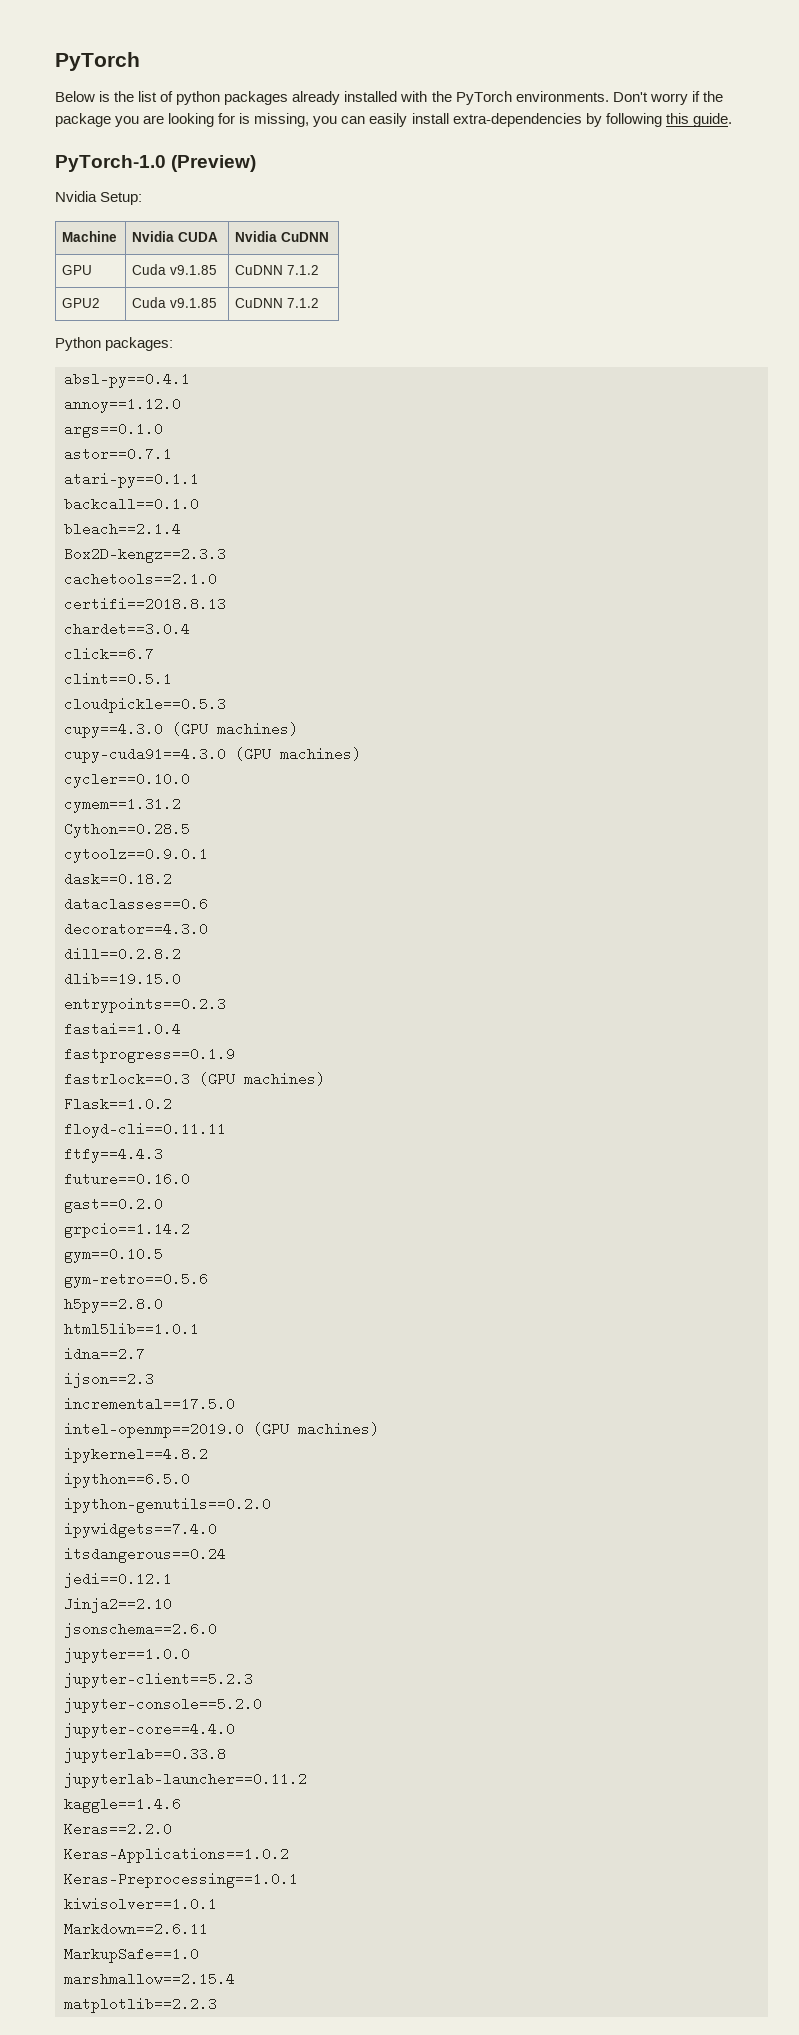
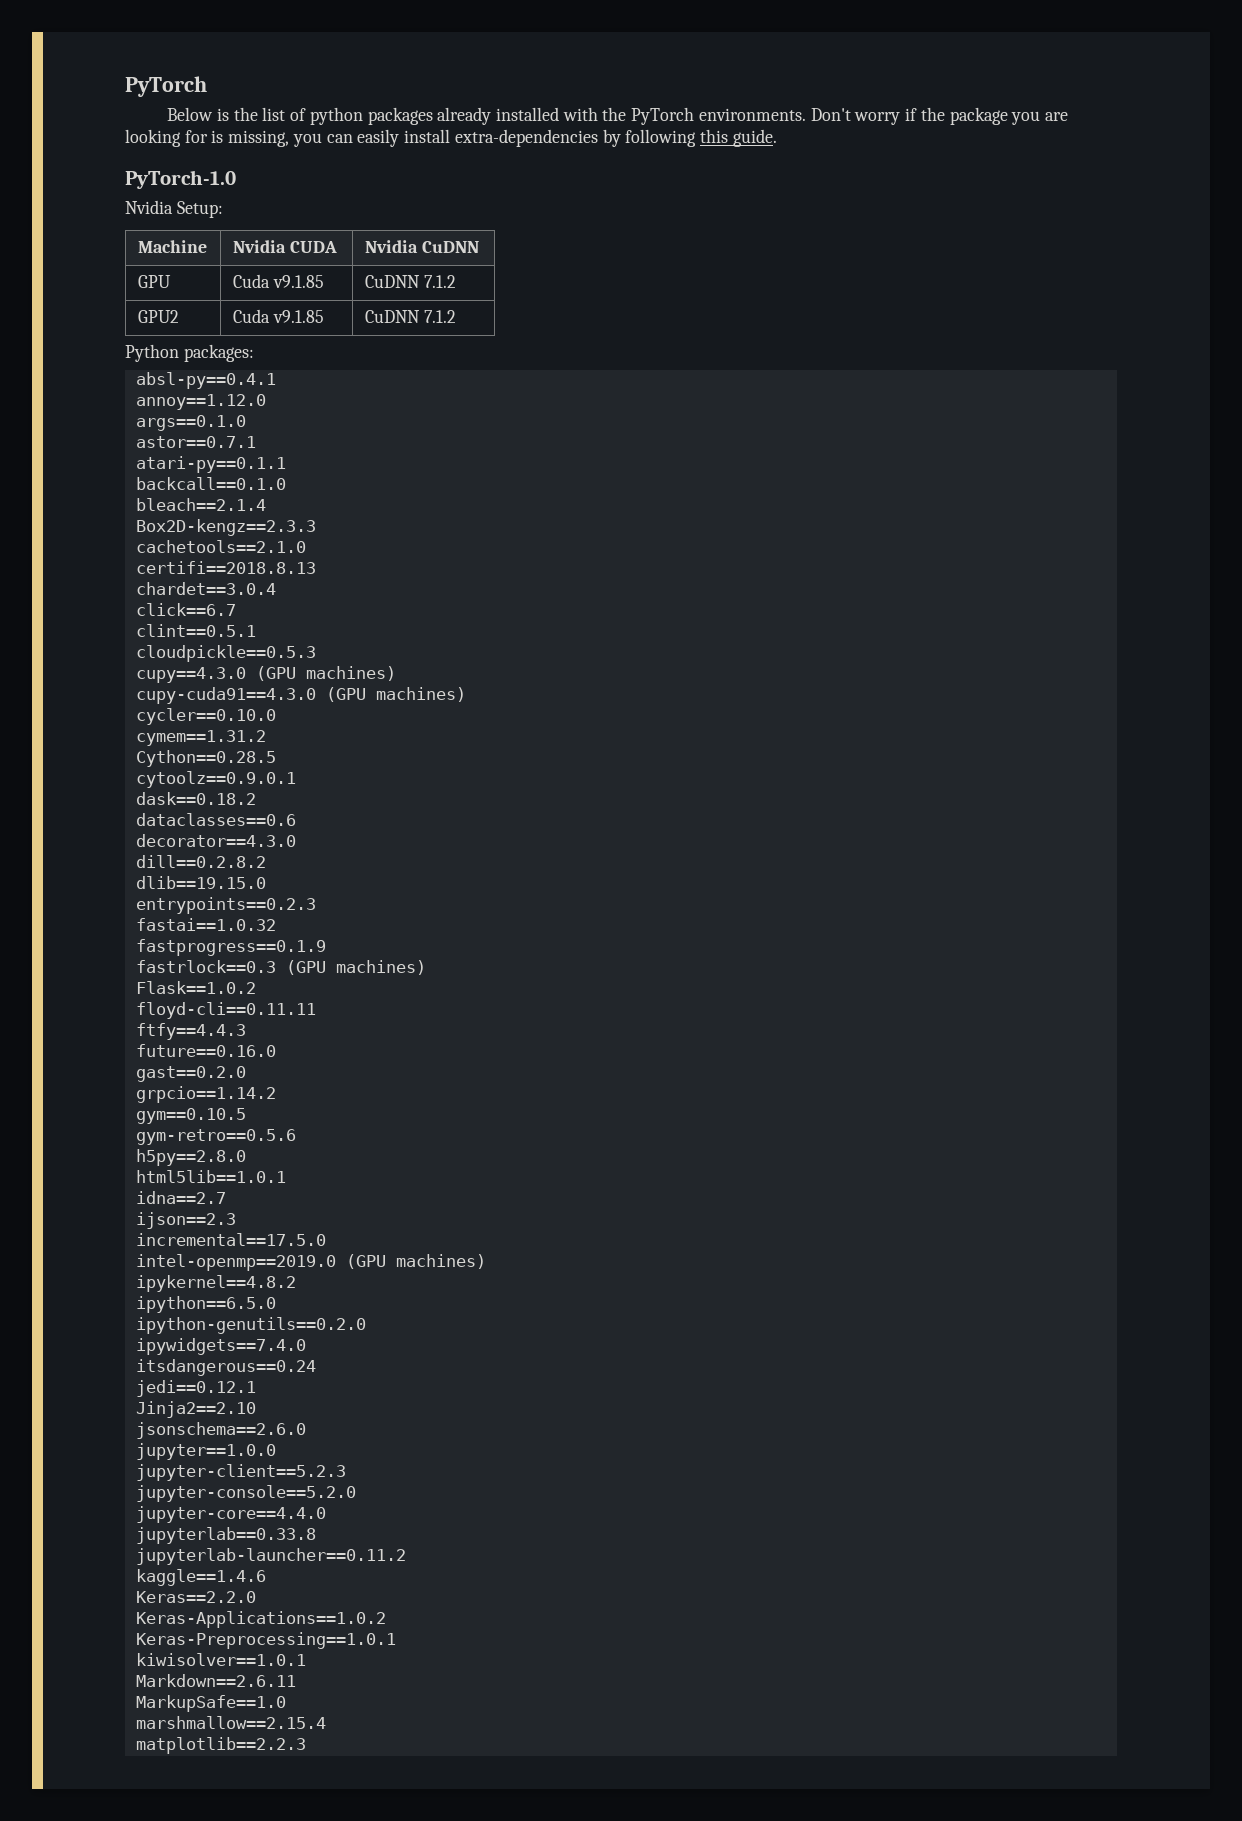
[171,155,257,172] (Preview) -> (236, 179) none
[64,1022,181,1036] fastai==1.0.4 -> [135,918,276,931] fastai==1.0.32

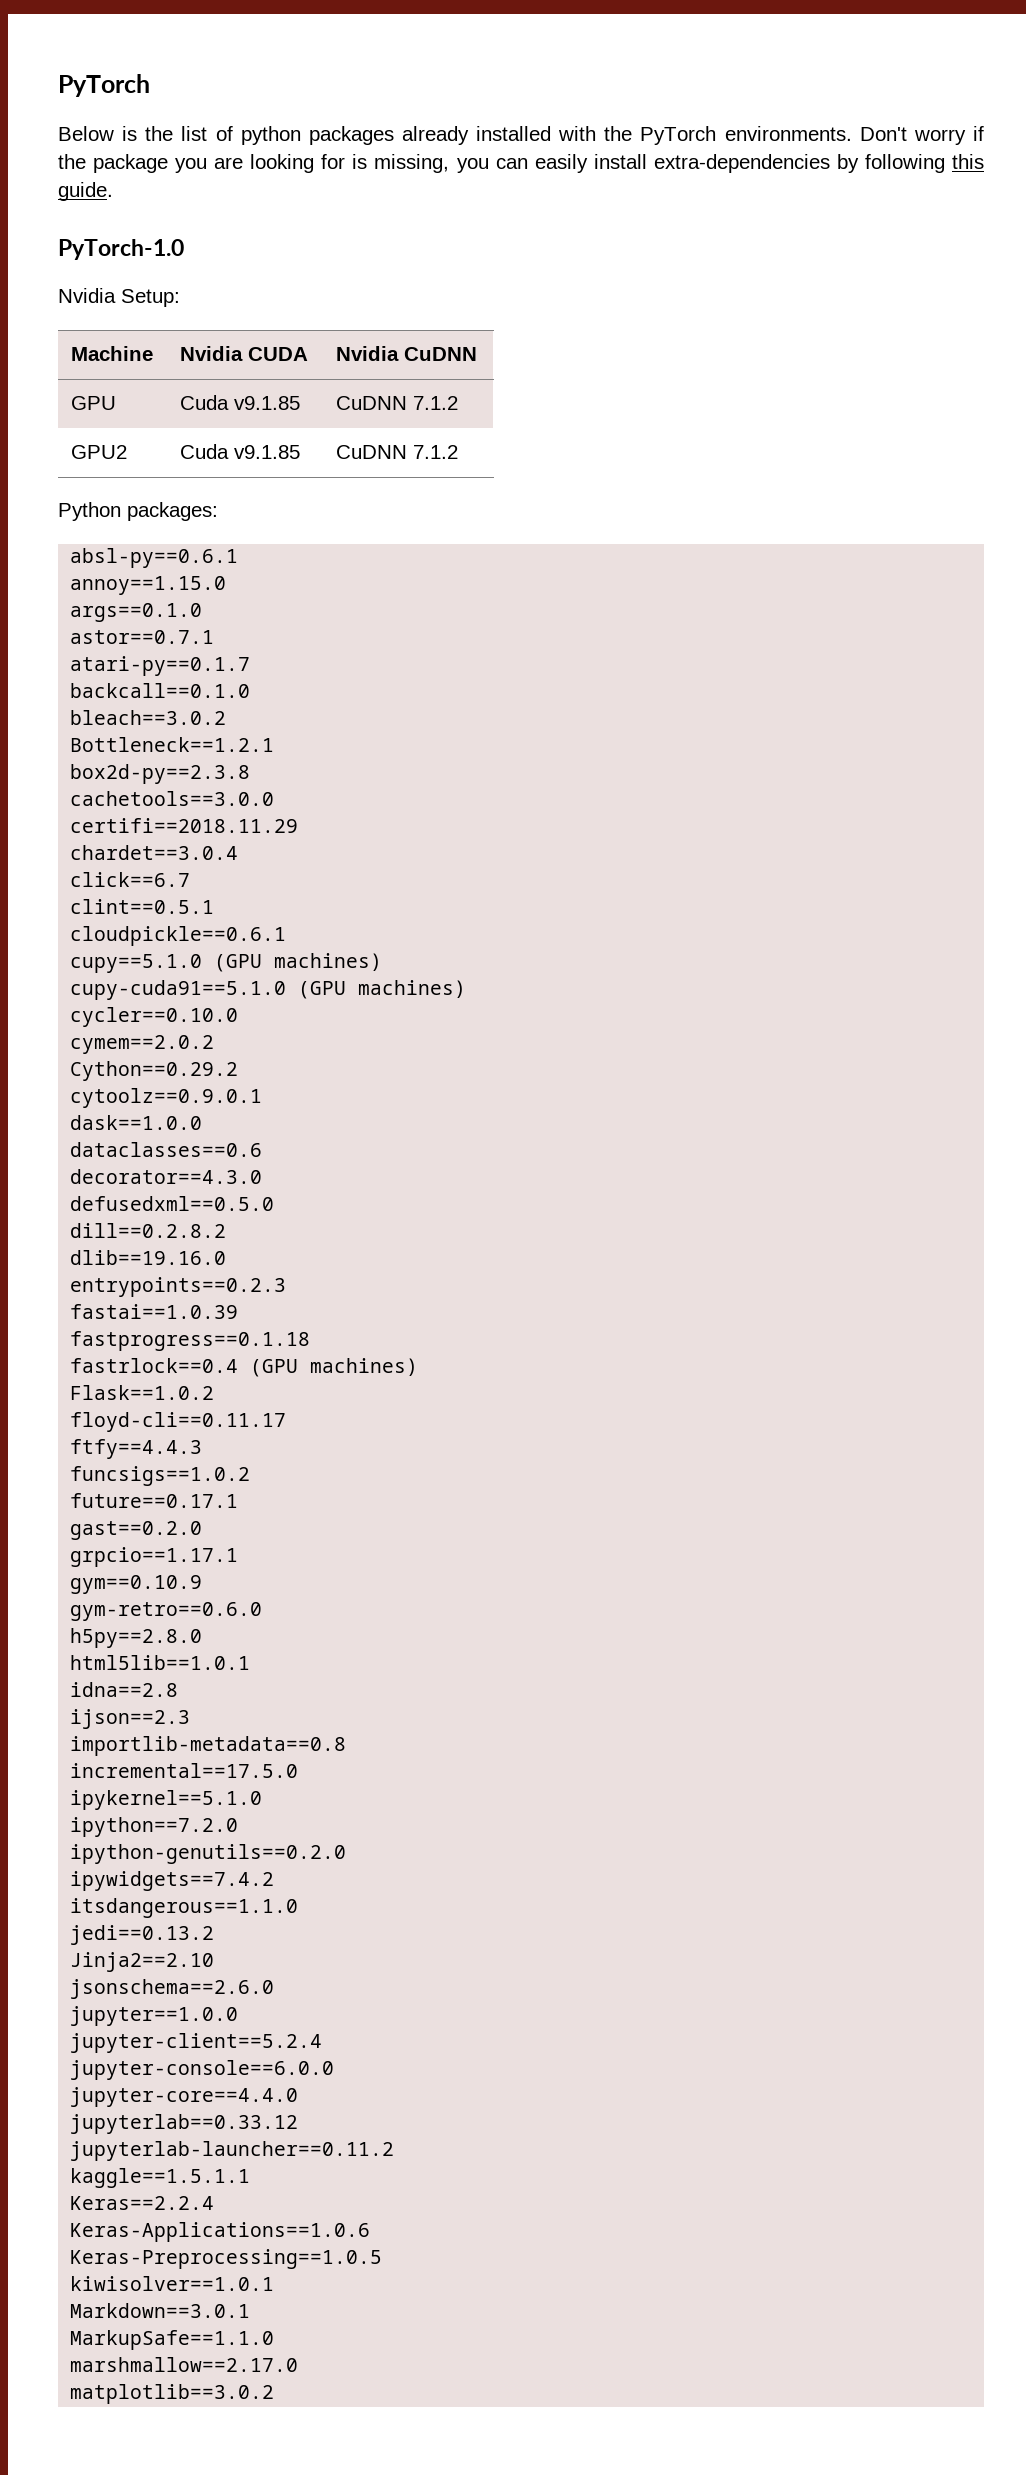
[135,372,276,389] [135,394,266,410] absl-py==0.4.1 // annoy==1.12.0 -> [70,548,239,568] [70,576,227,595] absl-py==0.6.1 // annoy==1.15.0
[135,456,286,473] atari-py==0.1.1 -> [70,656,251,676] atari-py==0.1.7
[135,498,266,511] [135,519,316,536] [135,540,306,553] [135,561,316,574] bleach==2.1.4 // Box2D-kengz==2.3.3 // cachetools==2.1.0 // certifi==2018.8.13 -> [70,710,227,725] [70,737,275,752] [70,764,251,784] [70,791,275,806] [70,818,299,833] bleach==3.0.2 // Bottleneck==1.2.1 // box2d-py==2.3.8 // cachetools==3.0.0 // certifi==2018.11.29
[135,645,316,662] [135,666,396,683] [135,687,316,704] cloudpickle==0.5.3 // cupy==4.3.0 (GPU machines) // cupy-cuda91==4.3.0 -> [70,926,287,946] [70,953,383,973] [70,980,287,1000] cloudpickle==0.6.1 // cupy==5.1.0 (GPU machines) // cupy-cuda91==5.1.0
[135,730,266,746] [135,750,276,767] cymem==1.31.2 // Cython==0.28.5 -> [70,1035,215,1054] [70,1061,239,1081] cymem==2.0.2 // Cython==0.29.2
[135,792,256,805] dask==0.18.2 -> [70,1115,203,1130] dask==1.0.0
(296, 840) none -> [70,1196,275,1211] // defusedxml==0.5.0
[135,876,266,889] dlib==19.15.0 -> [70,1250,227,1265] dlib==19.16.0
[135,918,276,931] [135,939,326,956] [135,960,276,973] fastai==1.0.32 // fastprogress==0.1.9 // fastrlock==0.3 -> [70,1304,239,1319] [70,1331,311,1351] [70,1358,239,1373] fastai==1.0.39 // fastprogress==0.1.18 // fastrlock==0.4
[135,1002,316,1019] floyd-cli==0.11.11 -> [70,1412,287,1432] floyd-cli==0.11.17
[135,1044,276,1057] future==0.16.0 -> [70,1466,251,1486] [70,1493,239,1508] funcsigs==1.0.2 // future==0.17.1
[135,1086,276,1103] [135,1108,246,1124] [135,1129,296,1145] grpcio==1.14.2 // gym==0.10.5 // gym-retro==0.5.6 -> [70,1547,239,1567] [70,1575,203,1594] [70,1602,263,1621] grpcio==1.17.1 // gym==0.10.9 // gym-retro==0.6.0
[135,1191,226,1204] idna==2.7 -> [70,1682,179,1697] idna==2.8
(236, 1220) none -> [70,1736,347,1756] // importlib-metadata==0.8
[135,1254,486,1271] [135,1275,296,1292] [135,1296,276,1313] [135,1317,366,1334] [135,1338,306,1355] [135,1359,316,1376] [135,1380,256,1397] intel-openmp==2019.0 (GPU machines) // ipykernel==4.8.2 // ipython==6.5.0 // ipython-genutils==0.2.0 // ipywidgets==7.4.0 // itsdangerous==0.24 // jedi==0.12.1 -> [70,1790,263,1810] [70,1817,239,1837] [70,1844,347,1864] [70,1871,275,1891] [70,1898,299,1918] [70,1925,215,1945] ipykernel==5.1.0 // ipython==7.2.0 // ipython-genutils==0.2.0 // ipywidgets==7.4.2 // itsdangerous==1.1.0 // jedi==0.13.2
[135,1464,346,1481] [135,1485,356,1502] jupyter-client==5.2.3 // jupyter-console==5.2.0 -> [70,2033,323,2053] [70,2060,335,2080] jupyter-client==5.2.4 // jupyter-console==6.0.0
[135,1527,316,1544] jupyterlab==0.33.8 -> [70,2114,299,2134] jupyterlab==0.33.12
[135,1569,266,1586] [135,1591,256,1603] [135,1611,386,1628] [135,1632,396,1649] [135,1653,306,1666] [135,1674,296,1687] [135,1695,286,1712] [135,1716,326,1729] [135,1737,306,1754] kaggle==1.4.6 // Keras==2.2.0 // Keras-Applications==1.0.2 // Keras-Preprocessing==1.0.1 // kiwisolver==1.0.1 // Markdown==2.6.11 // MarkupSafe==1.0 // marshmallow==2.15.4 // matplotlib==2.2.3 -> [70,2168,251,2188] [70,2196,215,2210] [70,2222,371,2242] [70,2249,383,2269] [70,2276,275,2291] [70,2303,251,2318] [70,2330,275,2350] [70,2357,299,2372] [70,2384,275,2404] kaggle==1.5.1.1 // Keras==2.2.4 // Keras-Applications==1.0.6 // Keras-Preprocessing==1.0.5 // kiwisolver==1.0.1 // Markdown==3.0.1 // MarkupSafe==1.1.0 // marshmallow==2.17.0 // matplotlib==3.0.2

